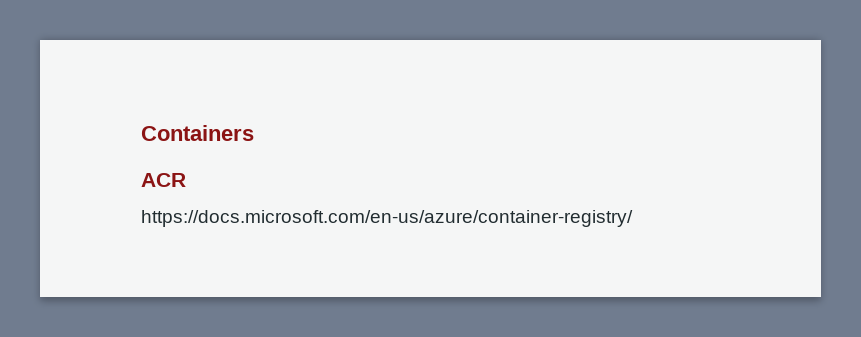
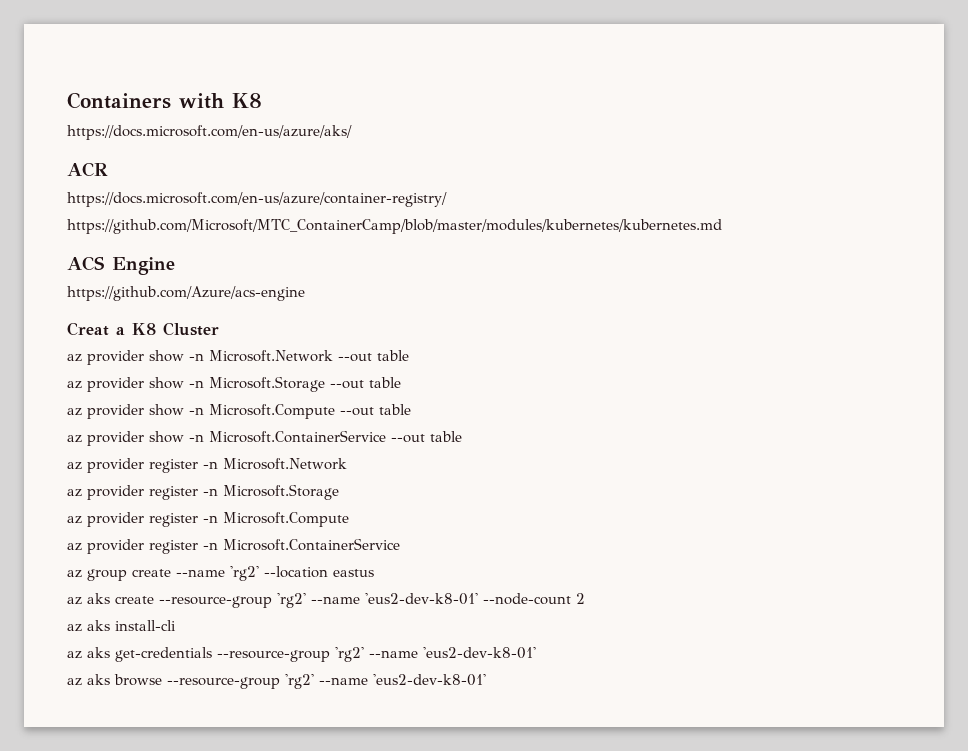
(254, 133) none -> [179,93,262,109] [67,125,352,140] with K8 // https://docs.microsoft.com/en-us/azure/aks/
(633, 218) none -> [67,219,722,234] [67,256,175,275] [67,286,305,301] [67,322,219,336] [67,350,409,365] [67,376,401,392] [67,404,411,419] [67,430,462,446] [67,458,347,473] [67,484,339,500] [67,512,349,527] [67,538,400,554] [67,566,374,581] [67,593,585,608] [67,620,176,632] [67,647,536,662] [67,674,486,689] // https://github.com/Microsoft/MTC_ContainerCamp/blob/master/modules/kubernetes/kubernetes.md // ACS Engine // https://github.com/Azure/acs-engine // Creat a K8 Cluster // az provider show -n Microsoft.Network --out table // az provider show -n Microsoft.Storage --out table // az provider show -n Microsoft.Compute --out table // az provider show -n Microsoft.ContainerService --out table // az provider register -n Microsoft.Network // az provider register -n Microsoft.Storage // az provider register -n Microsoft.Compute // az provider register -n Microsoft.ContainerService // az group create --name 'rg2' --location eastus // az aks create --resource-group 'rg2' --name 'eus2-dev-k8-01' --node-count 2 // az aks install-cli // az aks get-credentials --resource-group 'rg2' --name 'eus2-dev-k8-01' // az aks browse --resource-group 'rg2' --name 'eus2-dev-k8-01'

